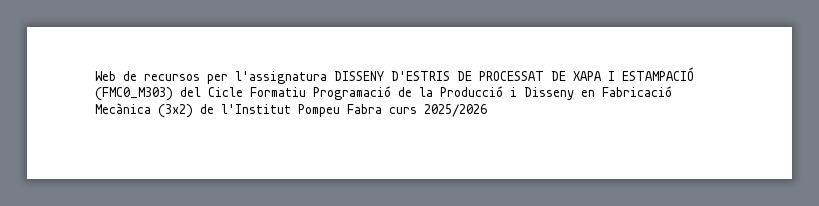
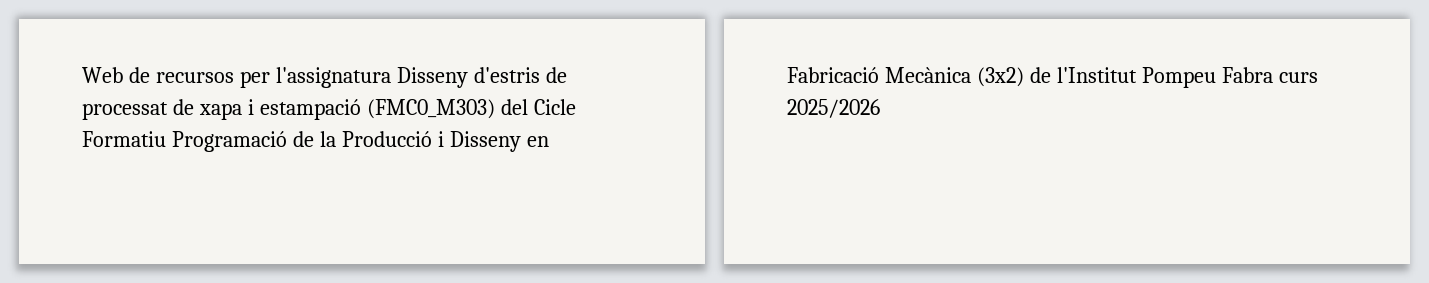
[334,67,694,81] DISSENY D'ESTRIS DE PROCESSAT DE XAPA I ESTAMPACIÓ -> [396,67,567,88] [82,99,361,120] Disseny d'estris de processat de xapa i estampació

